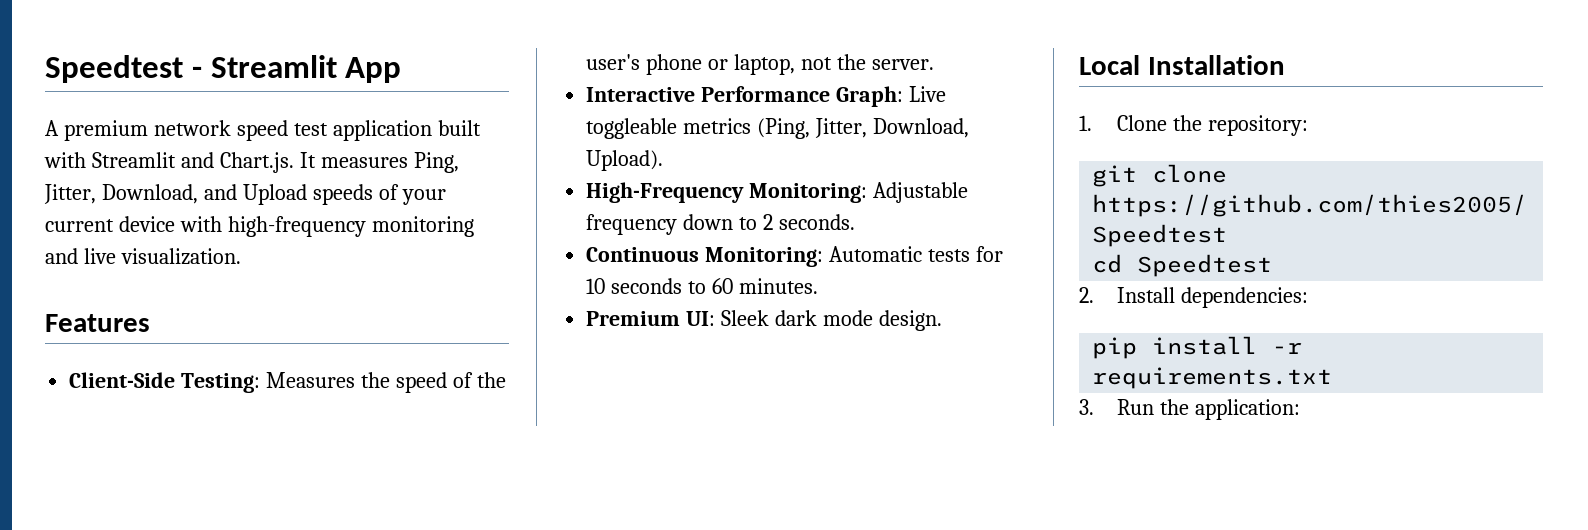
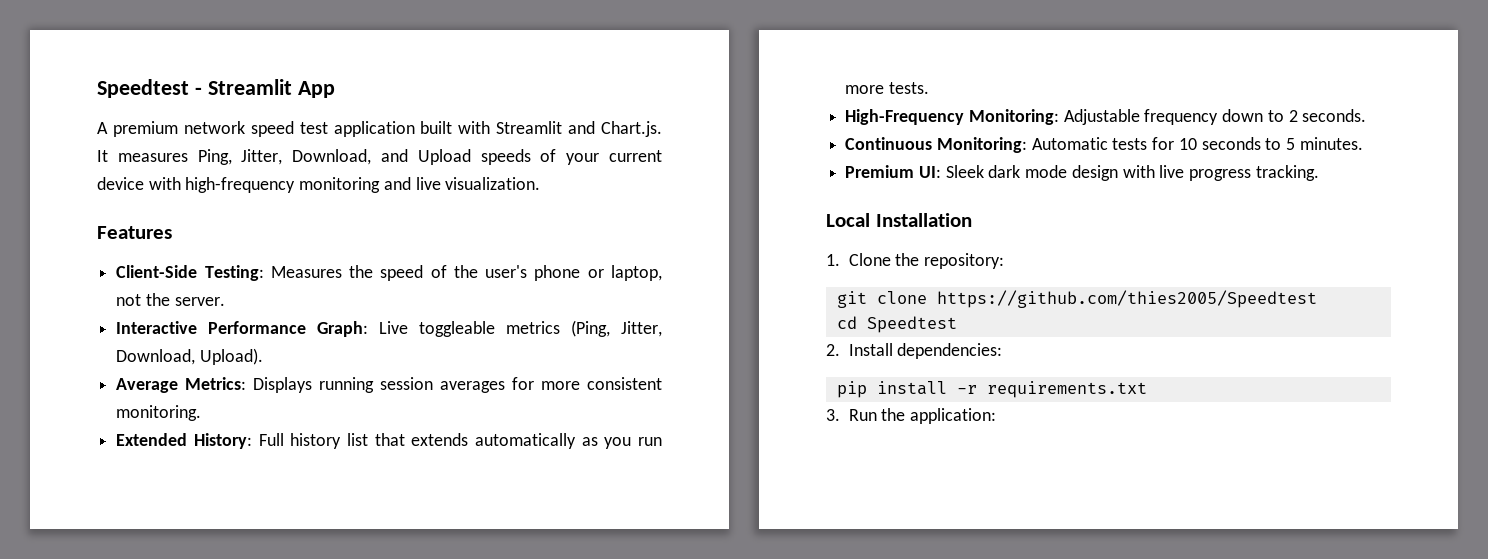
(664, 160) none -> [116,377,662,393] [116,405,202,421] [116,433,662,449] [845,82,929,94] // Average Metrics: Displays running session averages for more consistent monitoring. // Extended History: Full history list that extends automatically as you run more tests.
[712,278,734,294] 60 -> [1286,138,1296,150] 5
[878,310,942,331] design. -> [1071,165,1319,181] design with live progress tracking.

